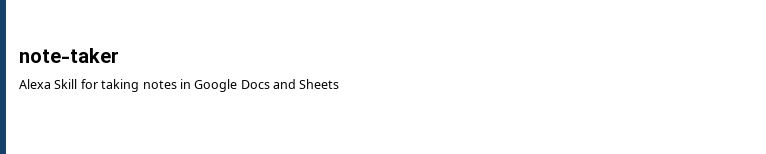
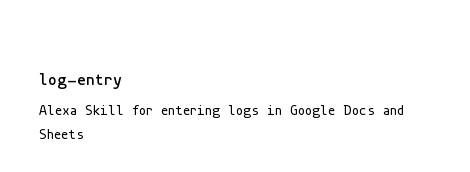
[19,48,119,63] note-taker -> [39,73,122,89] log-entry
[101,79,177,92] taking notes -> [161,105,259,118] entering logs

